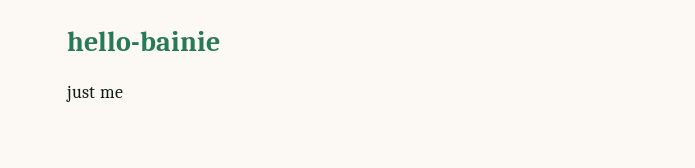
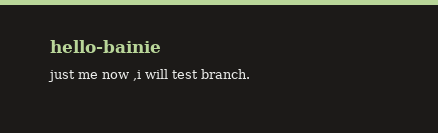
(123, 93) none -> [102,69,250,81] now ,i will test branch.

